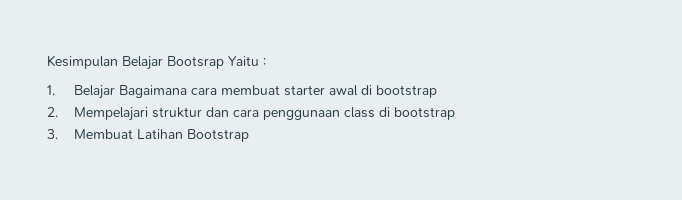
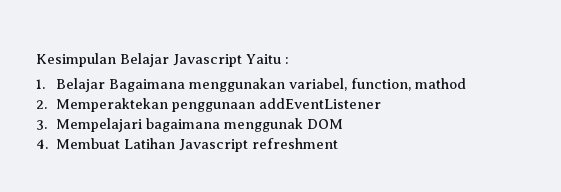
[167,56,224,69] Bootsrap -> [173,54,242,67] Javascript
[190,85,437,98] [47,107,455,121] [47,129,249,142] cara membuat starter awal di bootstrap // 2. Mempelajari struktur dan cara penggunaan class di bootstrap // 3. Membuat Latihan Bootstrap -> [188,78,466,92] [36,98,381,112] [36,118,343,132] [36,138,338,152] menggunakan variabel, function, mathod // 2. Memperaktekan penggunaan addEventListener // 3. Mempelajari bagaimana menggunak DOM // 4. Membuat Latihan Javascript refreshment

